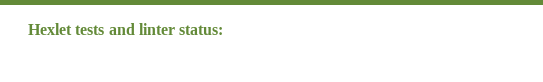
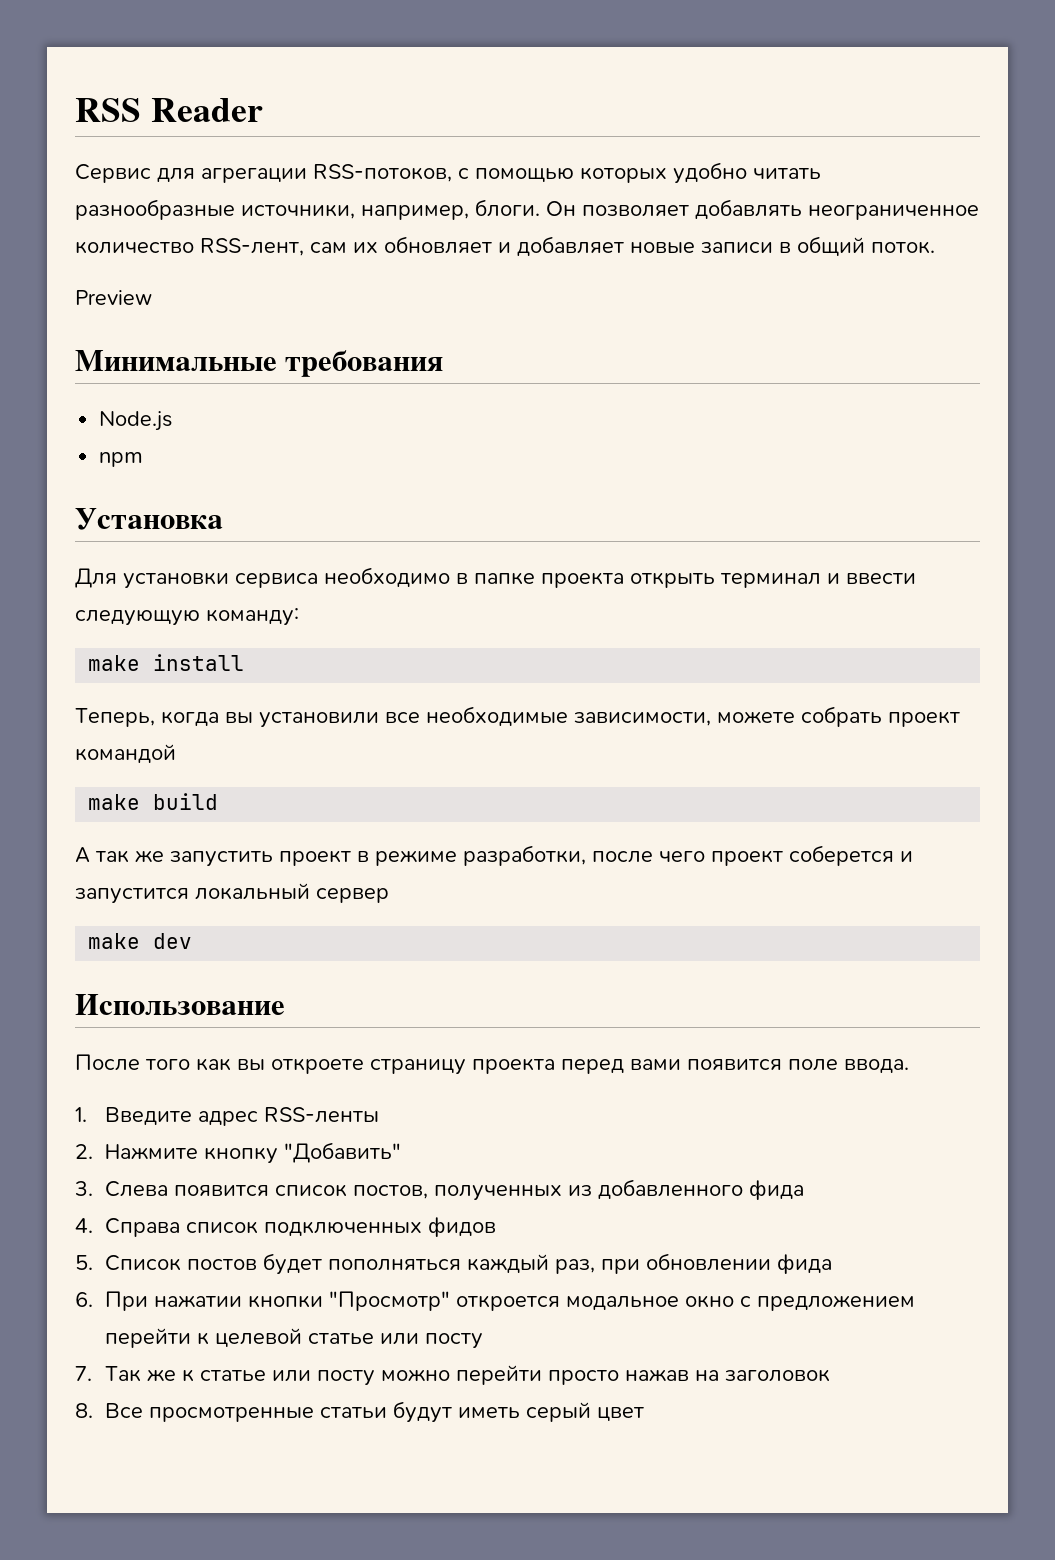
[28,23,224,35] Hexlet tests and linter status: -> [75,98,263,122] [75,162,821,184] [75,199,979,220] [75,236,935,257] [75,290,152,305] [75,350,444,377] [99,411,173,431] [99,452,144,467] [75,508,223,530] [75,567,916,589] [75,608,299,626] [88,654,245,671] [75,706,960,728] [75,744,176,764] [88,793,219,810] [75,845,913,867] [75,883,389,904] [88,933,193,949] [75,994,285,1015] [75,1054,909,1075] [75,1107,380,1126] [75,1142,402,1164] [75,1179,805,1201] [75,1217,497,1237] [75,1253,833,1275] [75,1291,916,1311] [105,1328,484,1349] [75,1365,831,1386] [75,1401,645,1423] RSS Reader // Сервис для агрегации RSS-потоков, с помощью которых удобно читать разнообразные источники, например, блоги. Он позволяет добавлять неограниченное количество RSS-лент, сам их обновляет и добавляет новые записи в общий поток. // Preview // Минимальные требования // Node.js // npm // Установка // Для установки сервиса необходимо в папке проекта открыть терминал и ввести следующую команду: // make install // Теперь, когда вы установили все необходимые зависимости, можете собрать проект командой // make build // А так же запустить проект в режиме разработки, после чего проект соберется и запустится локальный сервер // make dev // Использование // После того как вы откроете страницу проекта перед вами появится поле ввода. // 1. Введите адрес RSS-ленты // 2. Нажмите кнопку "Добавить" // 3. Слева появится список постов, полученных из добавленного фида // 4. Справа список подключенных фидов // 5. Список постов будет пополняться каждый раз, при обновлении фида // 6. При нажатии кнопки "Просмотр" откроется модальное окно с предложением перейти к целевой статье или посту // 7. Так же к статье или посту можно перейти просто нажав на заголовок // 8. Все просмотренные статьи будут иметь серый цвет

